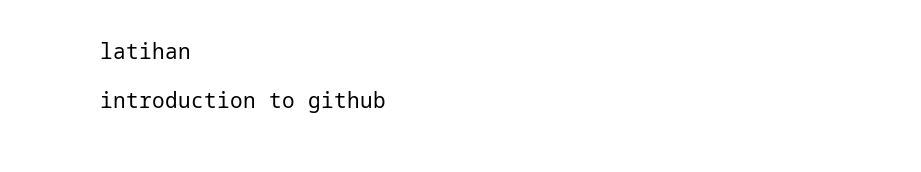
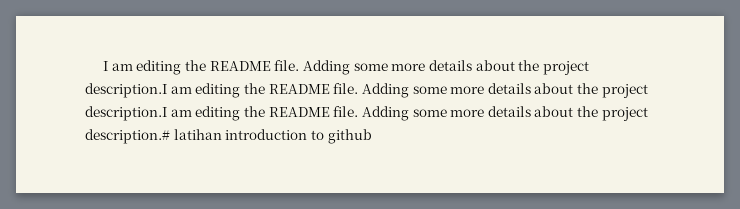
(100, 50) none -> [103,60,589,75] [85,83,648,98] [85,106,648,121] [85,129,170,144] I am editing the README file. Adding some more details about the project description.I am editing the README file. Adding some more details about the project description.I am editing the README file. Adding some more details about the project description.#
(191, 50) // -> (222, 134) none

